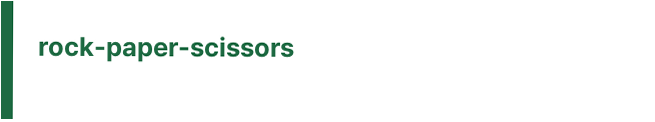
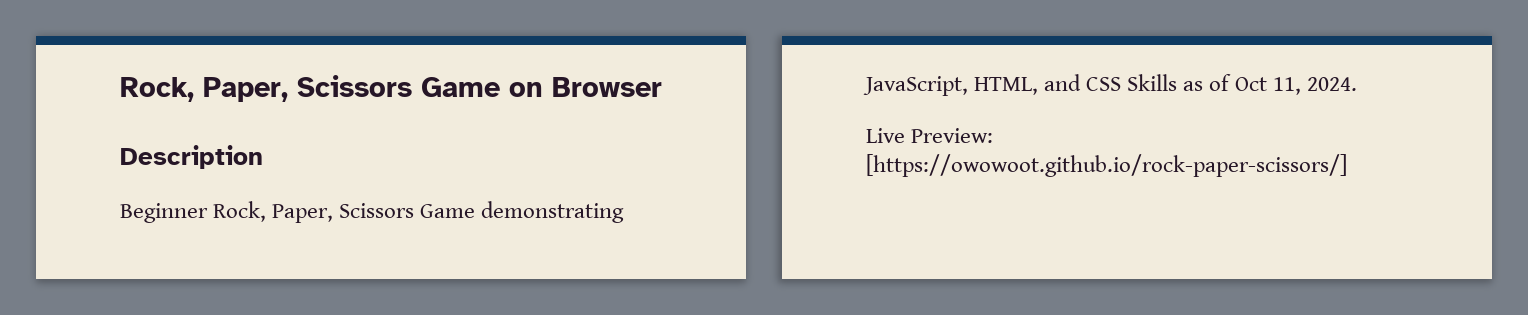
[37,35,295,63] rock-paper-scissors -> [120,75,662,102] [120,145,263,169] [120,201,625,223] [863,74,1357,96] [866,128,994,143] [866,154,1347,177] Rock, Paper, Scissors Game on Browser // Description // Beginner Rock, Paper, Scissors Game demonstrating JavaScript, HTML, and CSS Skills as of Oct 11, 2024. // Live Preview: [https://owowoot.github.io/rock-paper-scissors/]

